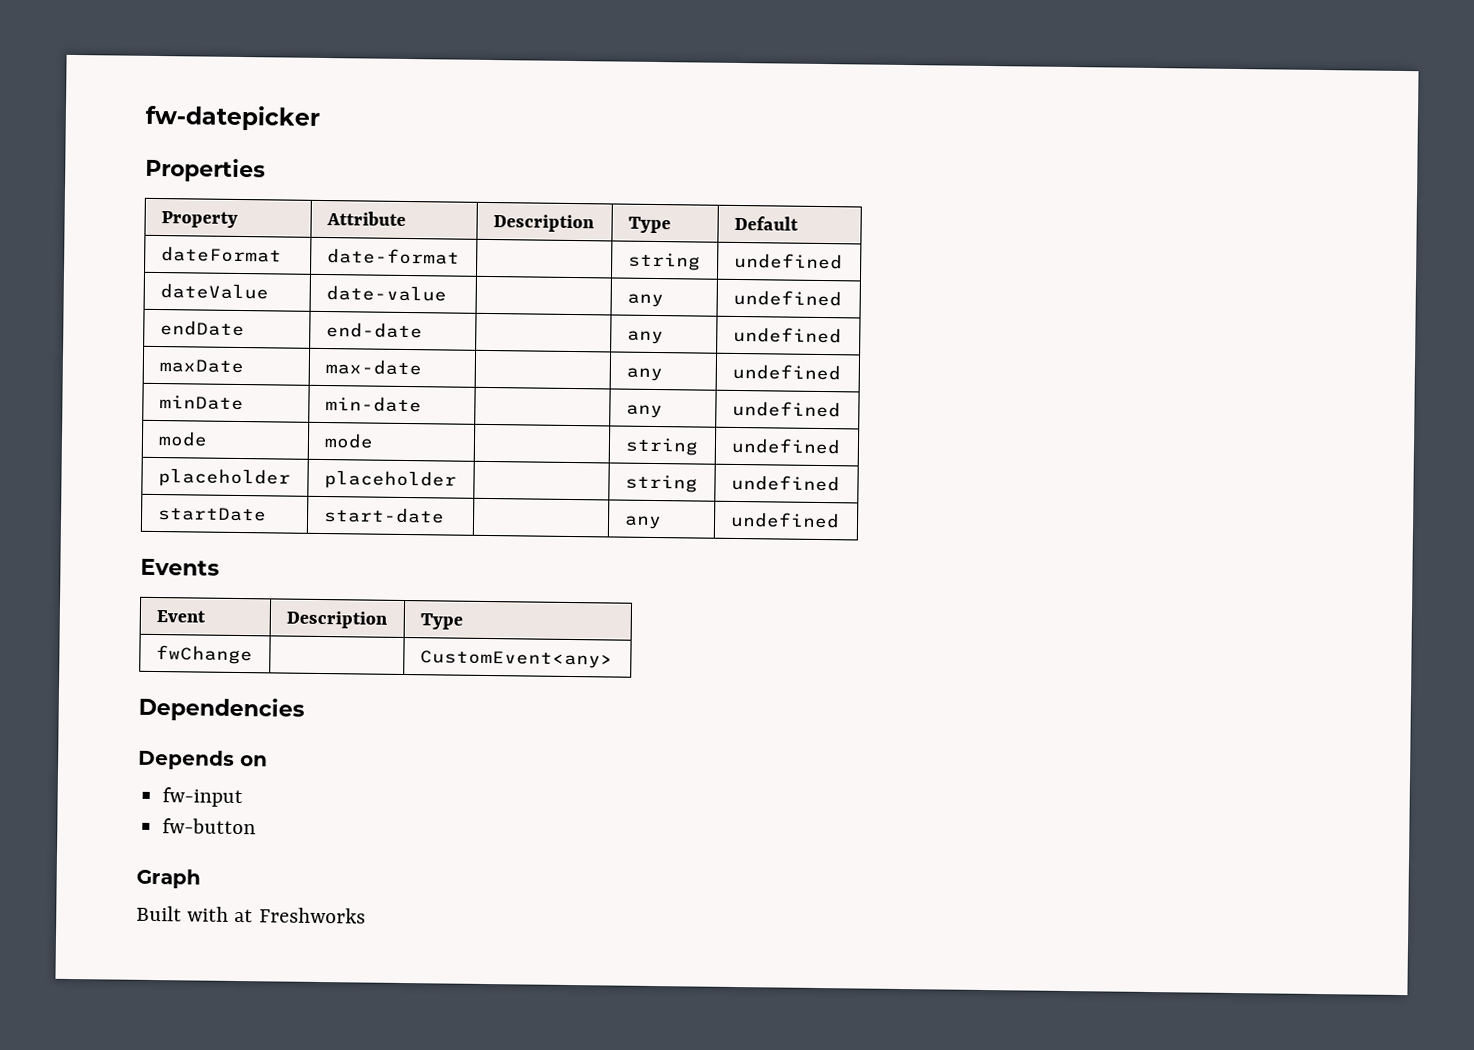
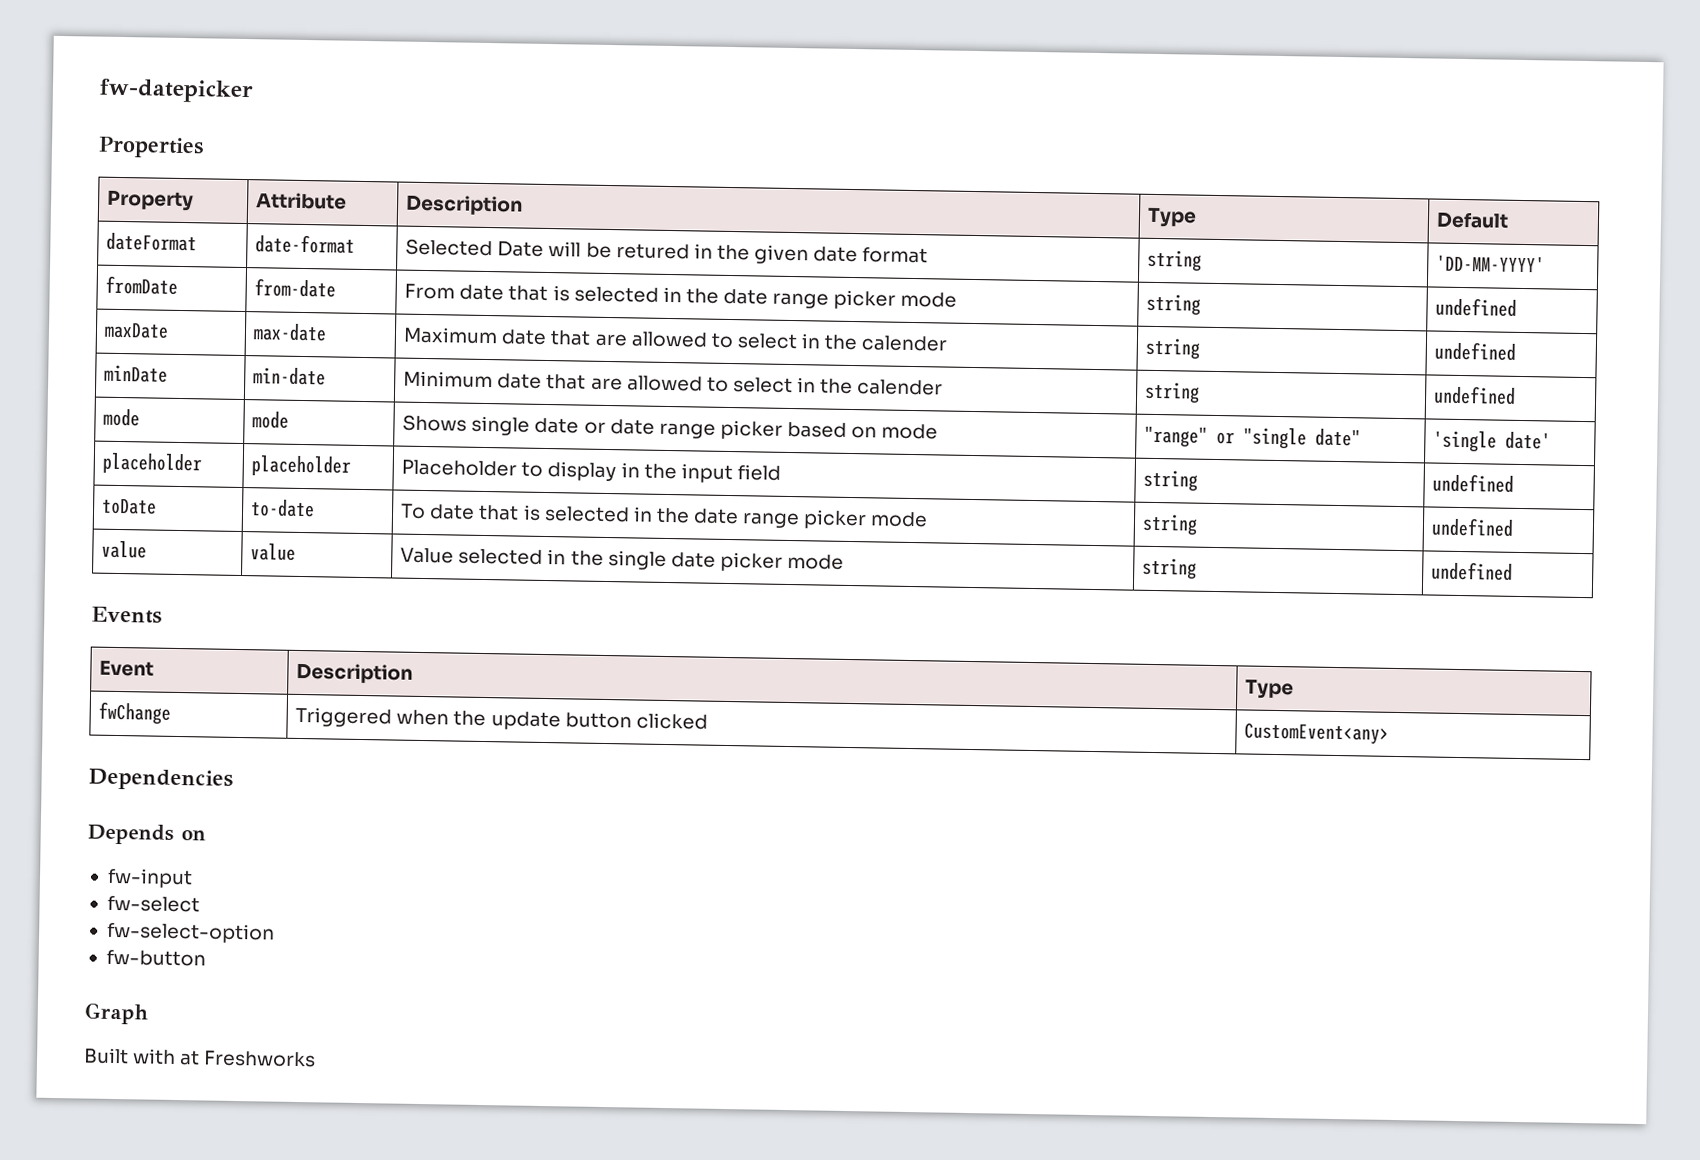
[627,252,701,271] [733,252,843,270] [159,283,269,300] [325,285,447,302] [626,293,664,308] [732,289,842,307] [159,320,245,337] [325,322,423,339] [626,330,664,345] [732,326,842,344] [158,359,244,374] [324,359,422,376] [625,367,663,382] [731,363,841,381] [158,395,244,411] [324,396,422,413] [625,404,663,419] [731,400,841,418] [157,431,208,447] [323,433,374,449] [624,437,699,456] [730,437,841,455] [157,468,291,488] [323,470,457,490] [624,474,698,493] [730,474,840,492] [157,507,267,522] [323,507,445,524] [623,515,662,530] | string | undefined // dateValue | date-value | | any | undefined // endDate | end-date | | any | undefined // maxDate | max-date | | any | undefined // minDate | min-date | | any | undefined // mode | mode | | string | undefined // placeholder | placeholder | | string | undefined // startDate | start-date | | any -> [405,238,929,265] [1147,249,1203,272] [1436,254,1546,273] [105,275,179,295] [254,278,337,298] [404,283,958,310] [1146,293,1202,316] [1435,297,1518,317] [104,322,170,339] [253,323,328,342] [403,326,949,352] [1145,337,1202,360] [1434,341,1517,361] [104,364,169,383] [253,367,327,386] [403,370,944,396] [1144,381,1201,404] [1433,385,1517,405] [103,408,141,427] [252,411,290,429] [402,414,939,440] [1144,425,1362,450] [1433,430,1552,453] [102,452,203,475] [251,455,352,477] [401,459,781,484] [1143,469,1199,492] [1432,473,1515,493] [101,498,158,515] [250,499,316,518] [400,503,929,530] [1142,513,1199,536] [1431,517,1515,537] [101,540,148,559] [250,543,297,561] [400,547,845,572] [1142,557,1198,580] Selected Date will be retured in the given date format | string | 'DD-MM-YYYY' // fromDate | from-date | From date that is selected in the date range picker mode | string | undefined // maxDate | max-date | Maximum date that are allowed to select in the calender | string | undefined // minDate | min-date | Minimum date that are allowed to select in the calender | string | undefined // mode | mode | Shows single date or date range picker based on mode | "range" or "single date" | 'single date' // placeholder | placeholder | Placeholder to display in the input field | string | undefined // toDate | to-date | To date that is selected in the date range picker mode | string | undefined // value | value | Value selected in the single date picker mode | string
(253, 655) none -> [295,706,708,731] Triggered when the update button clicked
(244, 797) none -> [106,895,200,913] [105,921,275,944] // fw-select // fw-select-option

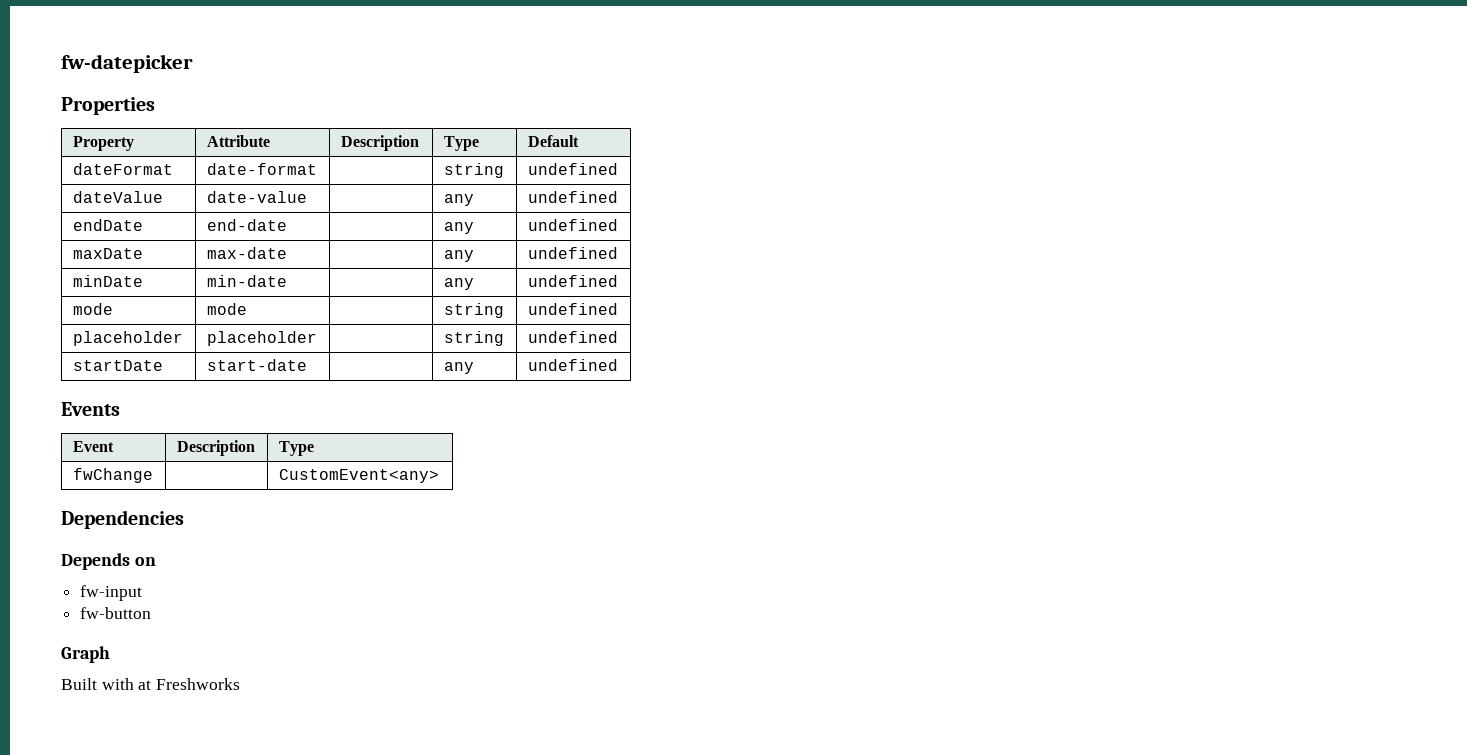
[405,238,929,265] [1147,249,1203,272] [1436,254,1546,273] [105,275,179,295] [254,278,337,298] [404,283,958,310] [1146,293,1202,316] [1435,297,1518,317] [104,322,170,339] [253,323,328,342] [403,326,949,352] [1145,337,1202,360] [1434,341,1517,361] [104,364,169,383] [253,367,327,386] [403,370,944,396] [1144,381,1201,404] [1433,385,1517,405] [103,408,141,427] [252,411,290,429] [402,414,939,440] [1144,425,1362,450] [1433,430,1552,453] [102,452,203,475] [251,455,352,477] [401,459,781,484] [1143,469,1199,492] [1432,473,1515,493] [101,498,158,515] [250,499,316,518] [400,503,929,530] [1142,513,1199,536] [1431,517,1515,537] [101,540,148,559] [250,543,297,561] [400,547,845,572] [1142,557,1198,580] Selected Date will be retured in the given date format | string | 'DD-MM-YYYY' // fromDate | from-date | From date that is selected in the date range picker mode | string | undefined // maxDate | max-date | Maximum date that are allowed to select in the calender | string | undefined // minDate | min-date | Minimum date that are allowed to select in the calender | string | undefined // mode | mode | Shows single date or date range picker based on mode | "range" or "single date" | 'single date' // placeholder | placeholder | Placeholder to display in the input field | string | undefined // toDate | to-date | To date that is selected in the date range picker mode | string | undefined // value | value | Value selected in the single date picker mode | string -> [443,163,504,178] [527,163,618,175] [72,191,163,203] [206,191,307,203] [443,194,474,206] [527,191,618,203] [72,219,143,231] [206,219,287,231] [443,222,474,234] [527,219,618,231] [72,248,143,259] [206,247,287,259] [443,250,474,262] [527,247,618,259] [72,275,143,287] [206,275,287,287] [443,278,474,290] [527,275,618,287] [72,303,113,315] [206,303,247,315] [443,303,504,318] [527,303,618,315] [72,331,183,346] [206,331,317,346] [443,331,504,346] [527,331,618,343] [72,360,163,371] [206,359,307,371] [443,362,474,374] | string | undefined // dateValue | date-value | | any | undefined // endDate | end-date | | any | undefined // maxDate | max-date | | any | undefined // minDate | min-date | | any | undefined // mode | mode | | string | undefined // placeholder | placeholder | | string | undefined // startDate | start-date | | any
[295,706,708,731] Triggered when the update button clicked -> (153, 475) none
[106,895,200,913] [105,921,275,944] // fw-select // fw-select-option -> (143, 593) none

